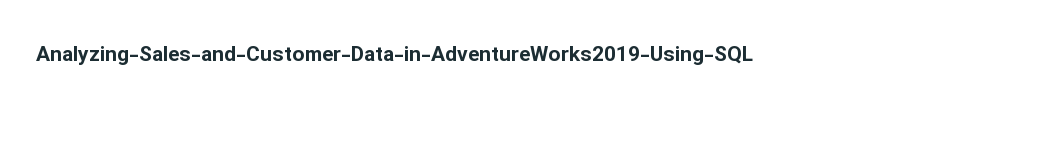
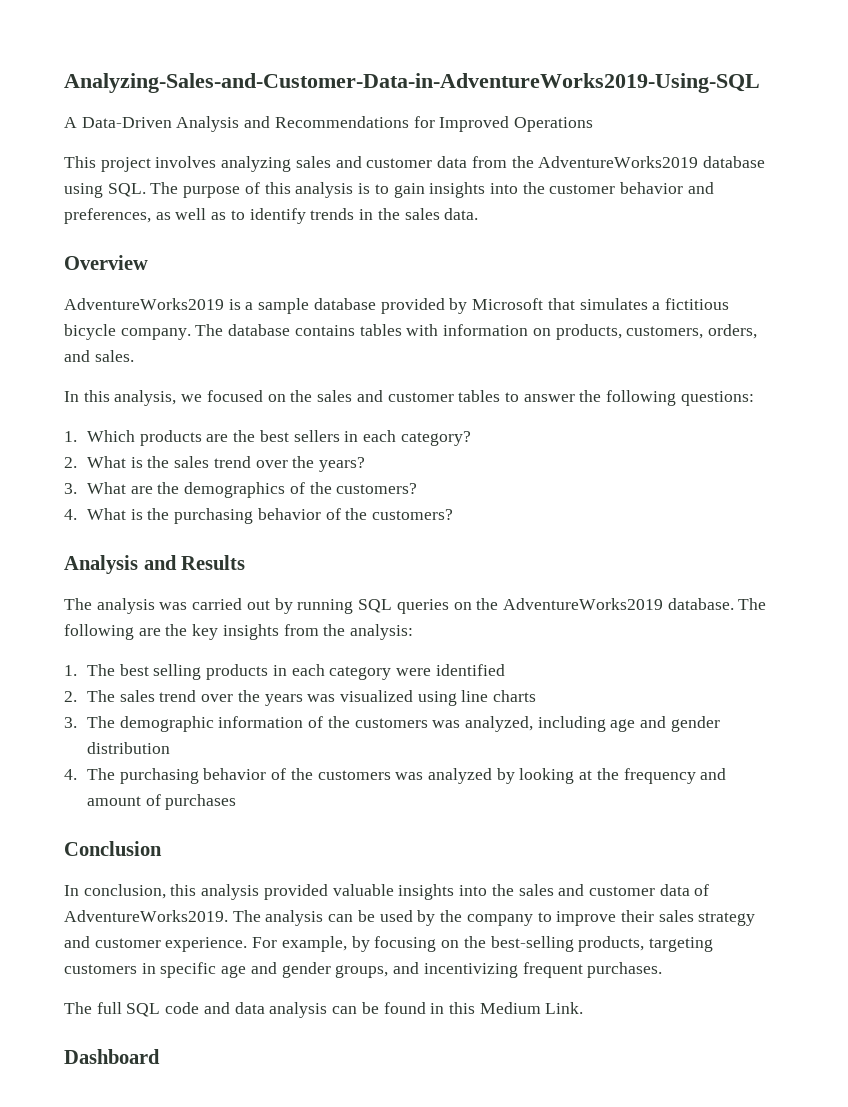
(753, 55) none -> [64,116,594,132] [64,156,765,172] [64,182,714,198] [64,208,479,224] [64,255,148,270] [64,298,729,314] [64,324,757,340] [64,350,134,362] [64,390,754,406] [64,430,471,446] [64,456,365,472] [64,482,418,498] [64,508,453,524] [64,555,246,574] [64,598,767,614] [64,624,414,640] [64,664,505,680] [64,690,537,706] [64,716,720,732] [86,742,170,754] [64,768,727,784] [86,794,237,810] [64,841,162,856] [64,884,710,900] [64,910,756,926] [64,936,713,952] [64,962,663,978] [64,1002,584,1018] [64,1049,160,1064] // A Data-Driven Analysis and Recommendations for Improved Operations // This project involves analyzing sales and customer data from the AdventureWorks2019 database using SQL. The purpose of this analysis is to gain insights into the customer behavior and preferences, as well as to identify trends in the sales data. // Overview // AdventureWorks2019 is a sample database provided by Microsoft that simulates a fictitious bicycle company. The database contains tables with information on products, customers, orders, and sales. // In this analysis, we focused on the sales and customer tables to answer the following questions: // 1. Which products are the best sellers in each category? // 2. What is the sales trend over the years? // 3. What are the demographics of the customers? // 4. What is the purchasing behavior of the customers? // Analysis and Results // The analysis was carried out by running SQL queries on the AdventureWorks2019 database. The following are the key insights from the analysis: // 1. The best selling products in each category were identified // 2. The sales trend over the years was visualized using line charts // 3. The demographic information of the customers was analyzed, including age and gender distribution // 4. The purchasing behavior of the customers was analyzed by looking at the frequency and amount of purchases // Conclusion // In conclusion, this analysis provided valuable insights into the sales and customer data of AdventureWorks2019. The analysis can be used by the company to improve their sales strategy and customer experience. For example, by focusing on the best-selling products, targeting customers in specific age and gender groups, and incentivizing frequent purchases. // The full SQL code and data analysis can be found in this Medium Link. // Dashboard

